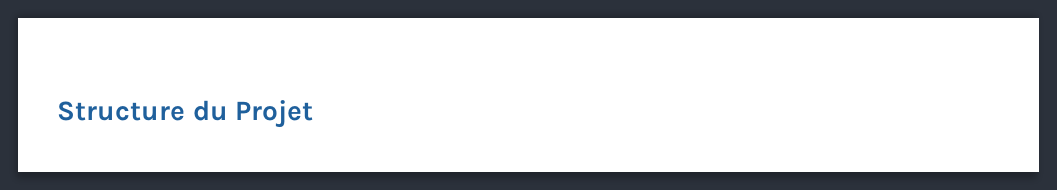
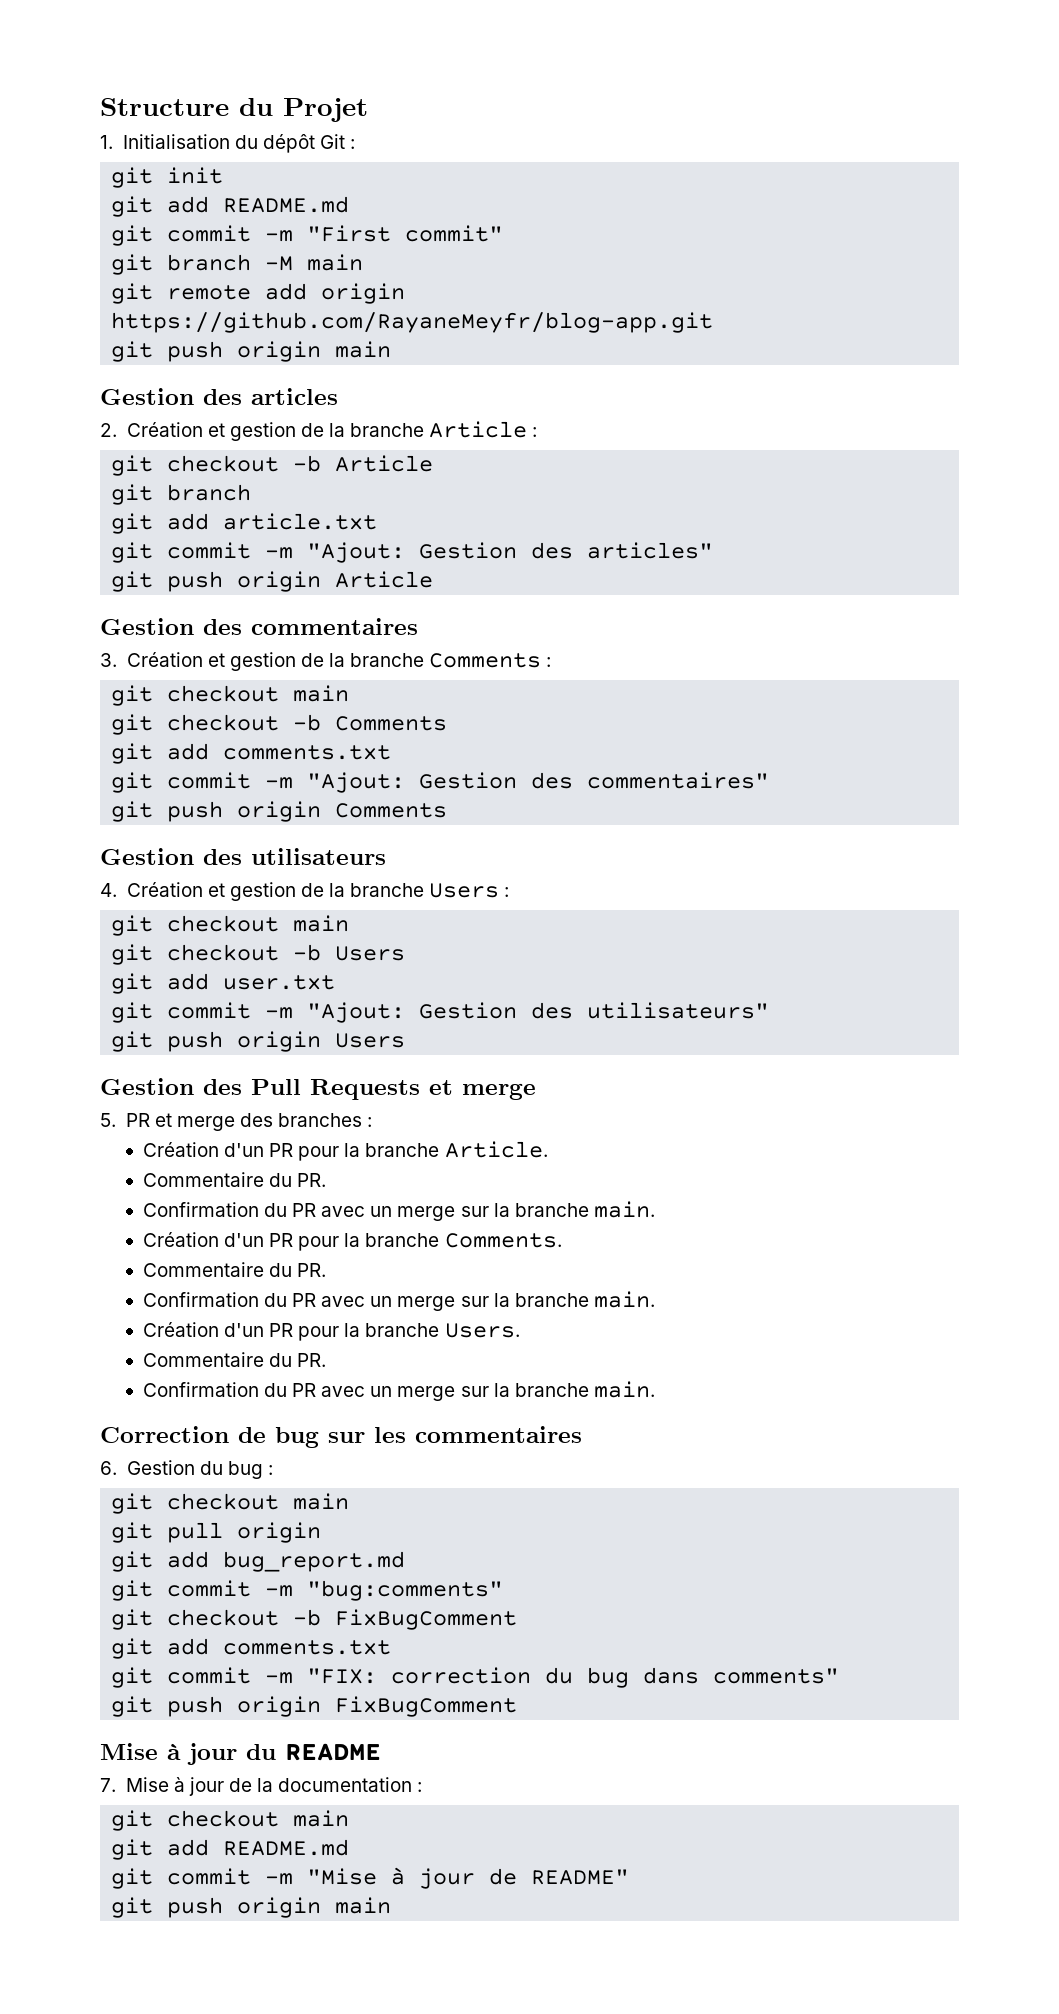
(314, 114) none -> [100,134,356,153] [111,167,224,188] [111,196,350,217] [111,225,504,246] [111,254,364,275] [111,283,406,304] [111,312,714,333] [111,341,392,362] [100,388,338,405] [100,421,538,441] [111,455,434,476] [111,484,252,505] [111,513,378,534] [111,542,714,563] [111,571,434,592] [100,618,418,635] [100,652,552,671] [111,685,350,706] [111,714,448,735] [111,743,392,764] [111,772,770,793] [111,801,448,822] [100,848,386,865] [100,882,510,901] [111,915,350,936] [111,944,406,965] [111,973,336,994] [111,1002,770,1023] [111,1031,406,1052] [100,1078,536,1100] [100,1113,373,1131] [142,1141,548,1161] [142,1172,327,1187] [142,1201,655,1221] [142,1232,562,1251] [142,1262,327,1277] [142,1291,655,1311] [142,1322,520,1341] [142,1352,327,1367] [142,1381,655,1401] [100,1426,582,1448] [100,1460,273,1479] [111,1493,350,1514] [111,1522,322,1543] [111,1551,406,1572] [111,1580,504,1601] [111,1609,518,1630] [111,1638,392,1659] [111,1667,840,1688] [111,1696,518,1717] [100,1743,381,1765] [100,1777,423,1796] [111,1810,350,1831] [111,1839,350,1860] [111,1867,630,1889] [111,1897,392,1918] // 1. Initialisation du dépôt Git : // git init // git add README.md // git commit -m "First commit" // git branch -M main // git remote add origin https://github.com/RayaneMeyfr/blog-app.git // git push origin main // Gestion des articles // 2. Création et gestion de la branche Article : // git checkout -b Article // git branch // git add article.txt // git commit -m "Ajout: Gestion des articles" // git push origin Article // Gestion des commentaires // 3. Création et gestion de la branche Comments : // git checkout main // git checkout -b Comments // git add comments.txt // git commit -m "Ajout: Gestion des commentaires" // git push origin Comments // Gestion des utilisateurs // 4. Création et gestion de la branche Users : // git checkout main // git checkout -b Users // git add user.txt // git commit -m "Ajout: Gestion des utilisateurs" // git push origin Users // Gestion des Pull Requests et merge // 5. PR et merge des branches : // Création d'un PR pour la branche Article. // Commentaire du PR. // Confirmation du PR avec un merge sur la branche main. // Création d'un PR pour la branche Comments. // Commentaire du PR. // Confirmation du PR avec un merge sur la branche main. // Création d'un PR pour la branche Users. // Commentaire du PR. // Confirmation du PR avec un merge sur la branche main. // Correction de bug sur les commentaires // 6. Gestion du bug : // git checkout main // git pull origin // git add bug_report.md // git commit -m "bug:comments" // git checkout -b FixBugComment // git add comments.txt // git commit -m "FIX: correction du bug dans comments" // git push origin FixBugComment // Mise à jour du README // 7. Mise à jour de la documentation : // git checkout main // git add README.md // git commit -m "Mise à jour de README" // git push origin main

